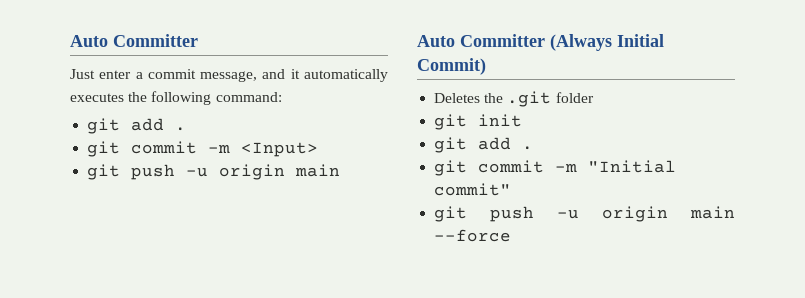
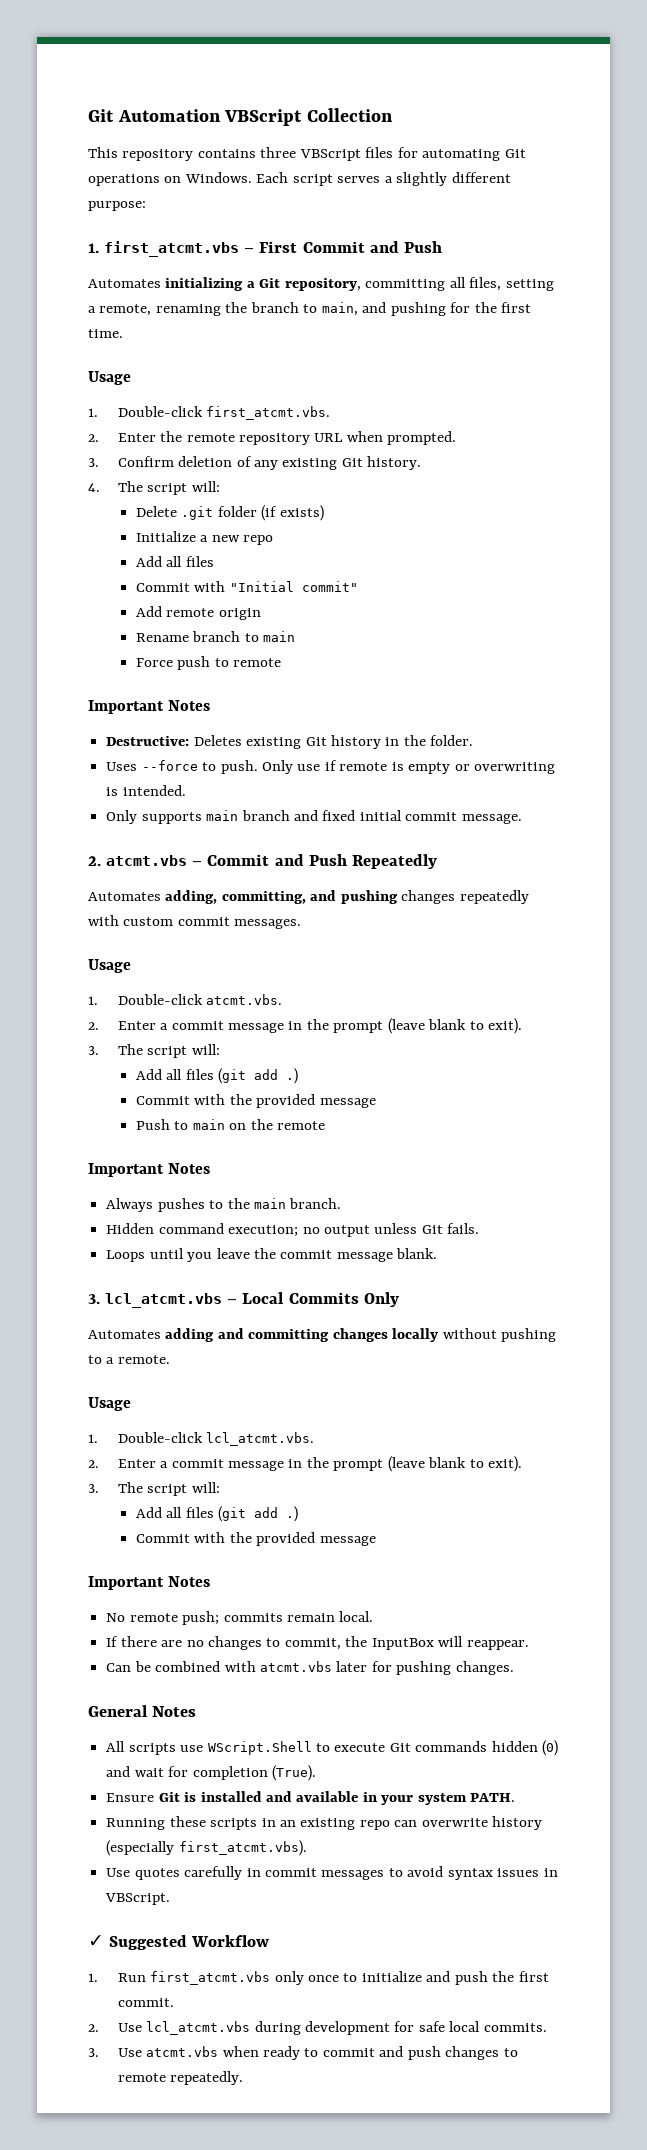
[70,34,198,47] [70,69,388,82] [70,91,282,105] [87,118,187,134] [87,141,319,157] [87,164,341,180] [417,34,664,51] [417,58,486,75] [434,91,594,107] [434,114,523,130] [434,137,534,153] [434,160,677,176] [434,183,512,196] [434,206,735,222] [434,229,512,242] Auto Committer // Just enter a commit message, and it automatically executes the following command: // git add . // git commit -m <Input> // git push -u origin main // Auto Committer (Always Initial Commit) // Deletes the .git folder // git init // git add . // git commit -m "Initial commit" // git push -u origin main --force -> [88,108,394,126] [88,147,526,161] [88,172,511,186] [88,201,146,211] [88,241,442,257] [88,277,554,291] [88,302,532,316] [88,329,123,338] [88,371,131,385] [88,406,331,420] [88,431,457,445] [88,456,422,470] [88,481,220,495] [135,505,324,521] [135,531,274,545] [135,556,214,567] [135,581,358,592] [135,606,261,620] [135,631,296,642] [135,656,282,670] [88,700,210,714] [106,735,474,749] [106,760,556,774] [106,785,186,796] [106,810,522,824] [88,854,437,869] [88,890,529,904] [88,915,302,929] [88,959,131,973] [88,994,283,1005] [88,1018,523,1034] [88,1044,220,1058] [135,1068,299,1084] [135,1094,376,1108] [135,1119,326,1130] [88,1163,210,1177] [106,1198,342,1212] [106,1223,480,1237] [106,1248,438,1262] [88,1292,399,1308] [88,1328,557,1342] [88,1355,170,1364] [88,1397,131,1411] [88,1432,315,1446] [88,1456,523,1472] [88,1482,220,1496] [135,1506,299,1522] [135,1532,376,1546] [88,1576,210,1590] [106,1611,374,1625] [106,1636,529,1650] [106,1661,514,1675] [88,1705,197,1717] [106,1740,559,1756] [106,1765,316,1781] [106,1791,516,1805] [106,1816,543,1830] [106,1840,307,1856] [106,1866,558,1880] [105,1893,171,1905] [88,1935,270,1950] [88,1971,549,1985] [117,1998,174,2007] [88,2021,547,2035] [88,2046,518,2060] [117,2071,244,2085] Git Automation VBScript Collection // This repository contains three VBScript files for automating Git operations on Windows. Each script serves a slightly different purpose: // 1. first_atcmt.vbs – First Commit and Push // Automates initializing a Git repository, committing all files, setting a remote, renaming the branch to main, and pushing for the first time. // Usage // 1. Double-click first_atcmt.vbs. // 2. Enter the remote repository URL when prompted. // 3. Confirm deletion of any existing Git history. // 4. The script will: // Delete .git folder (if exists) // Initialize a new repo // Add all files // Commit with "Initial commit" // Add remote origin // Rename branch to main // Force push to remote // Important Notes // Destructive: Deletes existing Git history in the folder. // Uses --force to push. Only use if remote is empty or overwriting is intended. // Only supports main branch and fixed initial commit message. // 2. atcmt.vbs – Commit and Push Repeatedly // Automates adding, committing, and pushing changes repeatedly with custom commit messages. // Usage // 1. Double-click atcmt.vbs. // 2. Enter a commit message in the prompt (leave blank to exit). // 3. The script will: // Add all files (git add .) // Commit with the provided message // Push to main on the remote // Important Notes // Always pushes to the main branch. // Hidden command execution; no output unless Git fails. // Loops until you leave the commit message blank. // 3. lcl_atcmt.vbs – Local Commits Only // Automates adding and committing changes locally without pushing to a remote. // Usage // 1. Double-click lcl_atcmt.vbs. // 2. Enter a commit message in the prompt (leave blank to exit). // 3. The script will: // Add all files (git add .) // Commit with the provided message // Important Notes // No remote push; commits remain local. // If there are no changes to commit, the InputBox will reappear. // Can be combined with atcmt.vbs later for pushing changes. // General Notes // All scripts use WScript.Shell to execute Git commands hidden (0) and wait for completion (True). // Ensure Git is installed and available in your system PATH. // Running these scripts in an existing repo can overwrite history (especially first_atcmt.vbs). // Use quotes carefully in commit messages to avoid syntax issues in VBScript. // ✓ Suggested Workflow // 1. Run first_atcmt.vbs only once to initialize and push the first commit. // 2. Use lcl_atcmt.vbs during development for safe local commits. // 3. Use atcmt.vbs when ready to commit and push changes to remote repeatedly.

